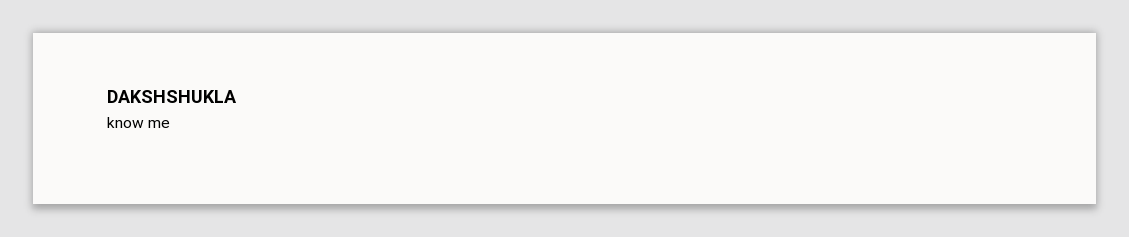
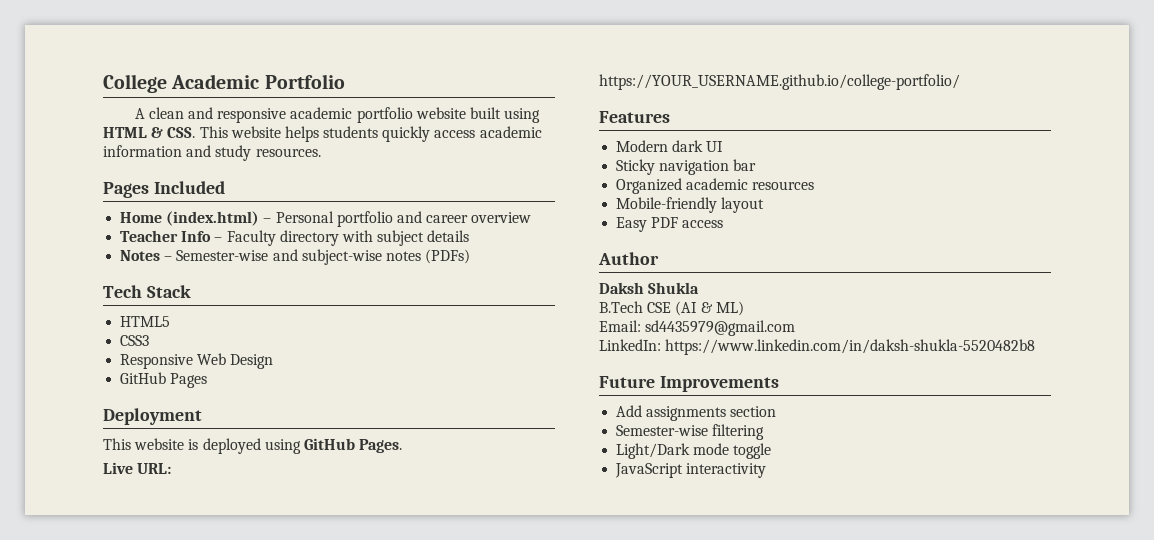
[107,90,237,103] [107,117,171,128] DAKSHSHUKLA // know me -> [103,74,345,93] [134,107,541,123] [103,126,542,142] [103,145,321,161] [103,181,225,198] [120,211,532,227] [120,230,470,246] [120,249,471,265] [103,285,191,298] [120,316,171,327] [120,335,150,346] [120,353,274,369] [120,372,208,388] [103,408,202,425] [103,438,403,454] [103,462,172,474] [599,74,960,90] [599,111,670,123] [616,140,724,152] [616,159,757,175] [616,178,815,194] [616,197,765,213] [616,217,724,232] [598,252,659,265] [599,282,700,294] [599,301,744,316] [599,320,796,336] [599,339,1036,355] [599,376,779,392] [616,405,777,421] [616,424,765,440] [616,443,772,459] [615,463,767,478] College Academic Portfolio // A clean and responsive academic portfolio website built using HTML & CSS. This website helps students quickly access academic information and study resources. // Pages Included // Home (index.html) – Personal portfolio and career overview // Teacher Info – Faculty directory with subject details // Notes – Semester-wise and subject-wise notes (PDFs) // Tech Stack // HTML5 // CSS3 // Responsive Web Design // GitHub Pages // Deployment // This website is deployed using GitHub Pages. // Live URL: // https://YOUR_USERNAME.github.io/college-portfolio/ // Features // Modern dark UI // Sticky navigation bar // Organized academic resources // Mobile-friendly layout // Easy PDF access // Author // Daksh Shukla // B.Tech CSE (AI & ML) // Email: sd4435979@gmail.com // LinkedIn: https://www.linkedin.com/in/daksh-shukla-5520482b8 // Future Improvements // Add assignments section // Semester-wise filtering // Light/Dark mode toggle // JavaScript interactivity

